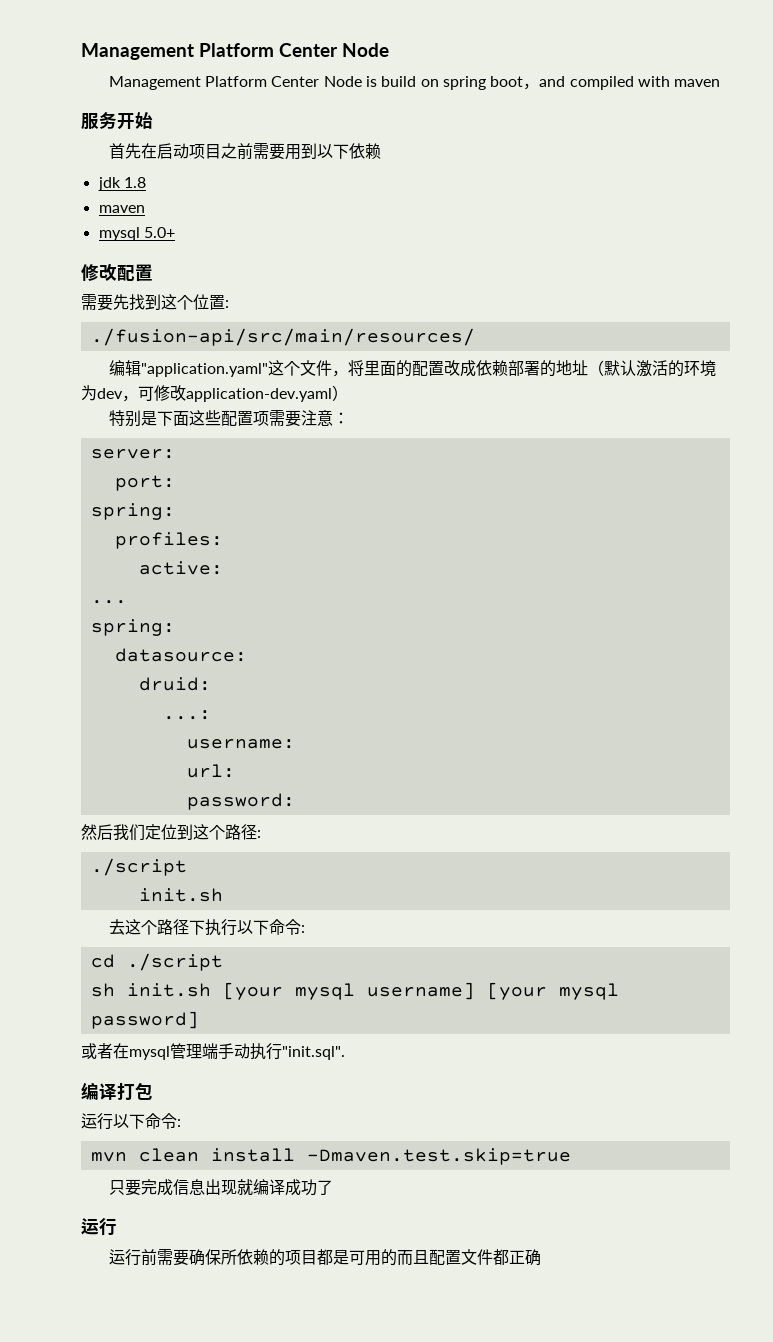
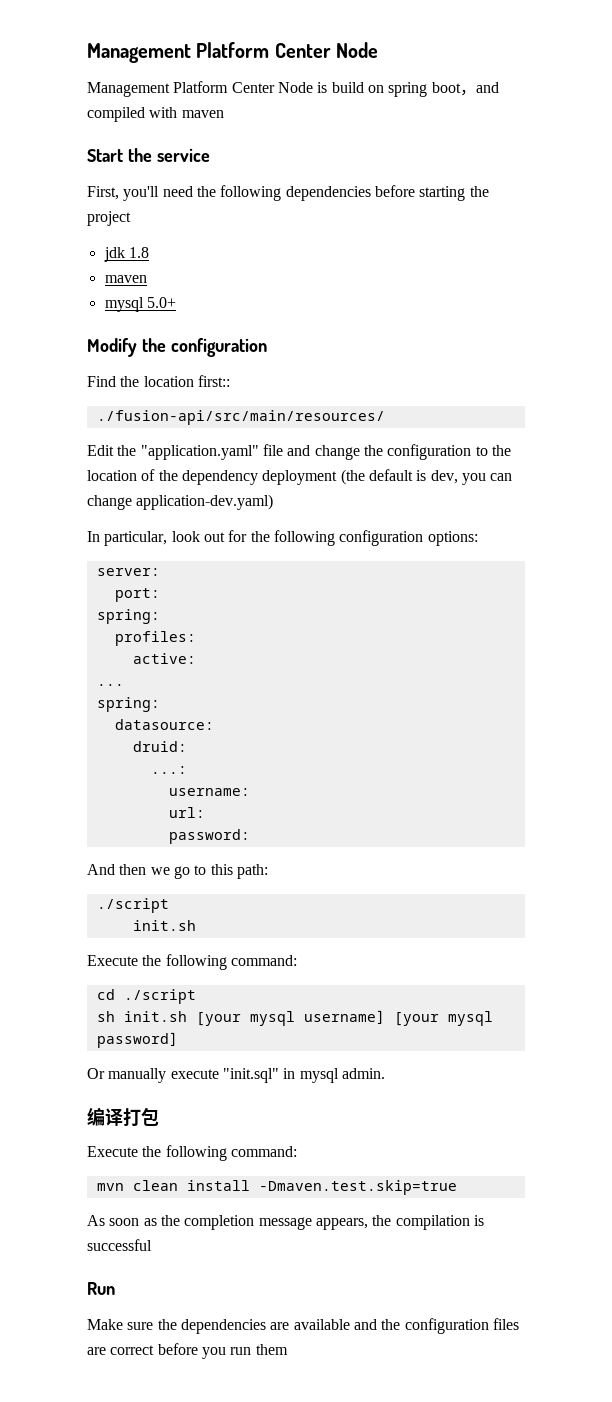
[81,112,153,130] [108,143,381,160] 服务开始 // 首先在启动项目之前需要用到以下依赖 -> [87,148,210,162] [87,185,489,201] [87,211,131,226] Start the service // First, you'll need the following dependencies before starting the project
[81,263,153,282] [81,294,229,311] [90,328,475,346] [108,360,716,377] [81,385,348,402] [108,410,349,427] 修改配置 // 需要先找到这个位置: // ./fusion-api/src/main/resources/ // 编辑"application.yaml"这个文件，将里面的配置改成依赖部署的地址（默认激活的环境为dev，可修改application-dev.yaml） // 特别是下面这些配置项需要注意： -> [87,338,267,357] [87,375,230,387] [96,410,385,425] [87,444,511,460] [87,469,513,485] [87,494,274,510] [87,530,478,546] Modify the configuration // Find the location first:: // ./fusion-api/src/main/resources/ // Edit the "application.yaml" file and change the configuration to the location of the dependency deployment (the default is dev, you can change application-dev.yaml) // In particular, look out for the following configuration options:
[81,824,261,841] [90,858,187,876] [138,888,223,902] [108,919,305,936] 然后我们定位到这个路径: // ./script // init.sh // 去这个路径下执行以下命令: -> [87,864,268,879] [96,898,169,913] [132,920,196,931] [87,954,297,970] And then we go to this path: // ./script // init.sh // Execute the following command:
[81,1043,345,1060] [81,1082,153,1100] [81,1113,181,1130] [90,1148,571,1165] [108,1179,333,1196] [81,1218,117,1236] [108,1249,541,1266] 或者在mysql管理端手动执行"init.sql". // 编译打包 // 运行以下命令: // mvn clean install -Dmaven.test.skip=true // 只要完成信息出现就编译成功了 // 运行 // 运行前需要确保所依赖的项目都是可用的而且配置文件都正确 -> [87,1068,385,1083] [87,1107,159,1126] [87,1145,297,1161] [96,1180,457,1195] [87,1215,484,1230] [87,1239,152,1251] [87,1282,115,1295] [87,1318,519,1334] [87,1343,288,1359] Or manually execute "init.sql" in mysql admin. // 编译打包 // Execute the following command: // mvn clean install -Dmaven.test.skip=true // As soon as the completion message appears, the compilation is successful // Run // Make sure the dependencies are available and the configuration files are correct before you run them

